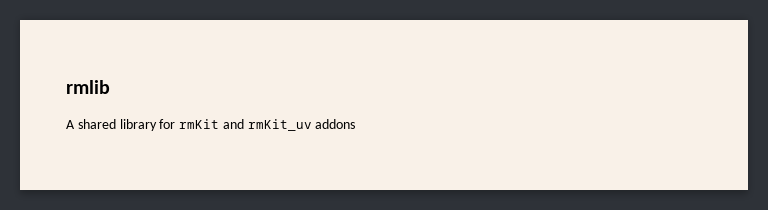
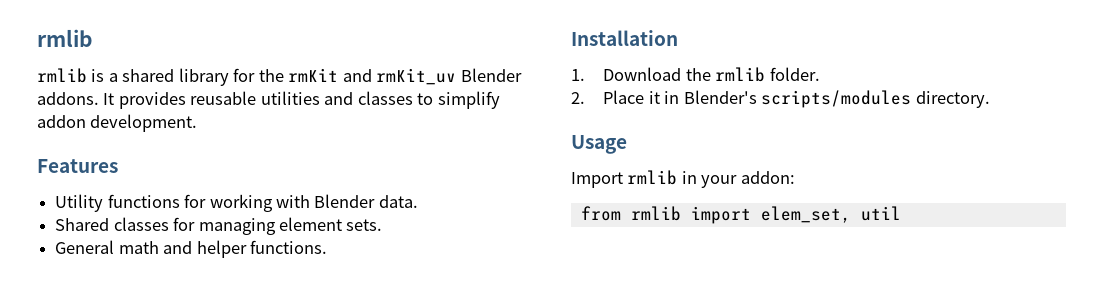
[66,120,75,129] A -> [37,68,118,83] rmlib is a
(176, 124) none -> [258,69,284,82] the
[315,119,356,129] addons -> [460,68,522,82] [37,91,500,109] [37,114,198,132] [37,159,118,173] [55,194,418,212] [55,217,383,235] [55,240,327,258] [571,30,678,46] [571,67,820,82] [571,90,990,108] [571,135,627,154] [571,170,795,188] [580,206,901,224] Blender addons. It provides reusable utilities and classes to simplify addon development. // Features // Utility functions for working with Blender data. // Shared classes for managing element sets. // General math and helper functions. // Installation // 1. Download the rmlib folder. // 2. Place it in Blender's scripts/modules directory. // Usage // Import rmlib in your addon: // from rmlib import elem_set, util

